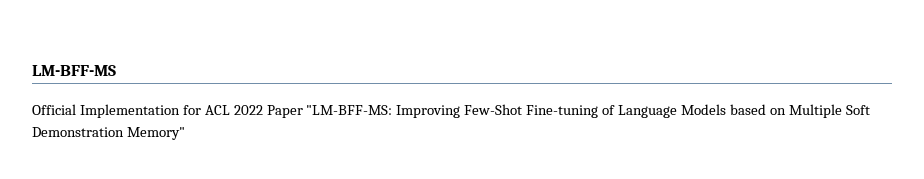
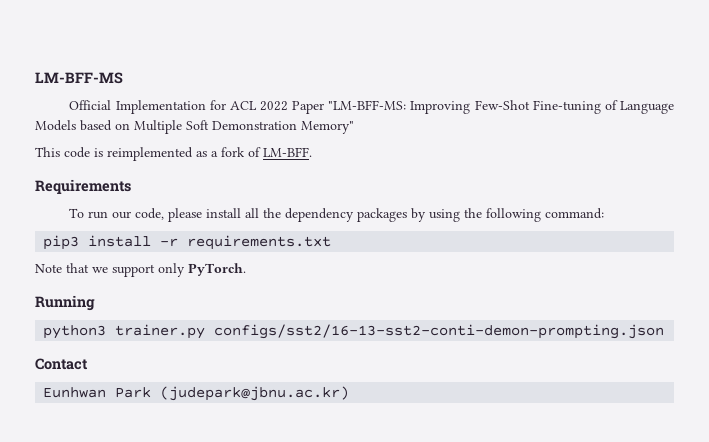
(185, 133) none -> [35,147,312,161] [35,179,131,194] [69,208,605,222] [43,235,332,250] [35,263,246,277] [35,295,95,311] [43,324,665,339] [35,358,88,370] [43,386,350,401] // This code is reimplemented as a fork of LM-BFF. // Requirements // To run our code, please install all the dependency packages by using the following command: // pip3 install -r requirements.txt // Note that we support only PyTorch. // Running // python3 trainer.py configs/sst2/16-13-sst2-conti-demon-prompting.json // Contact // Eunhwan Park (judepark@jbnu.ac.kr)

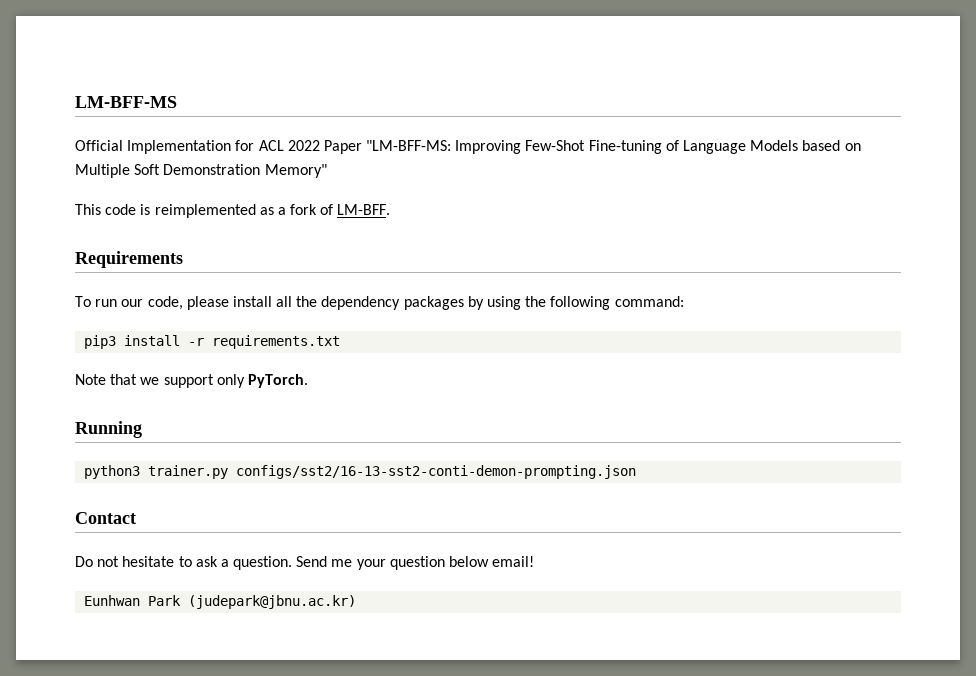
(88, 364) none -> [75,556,535,570] // Do not hesitate to ask a question. Send me your question below email!

